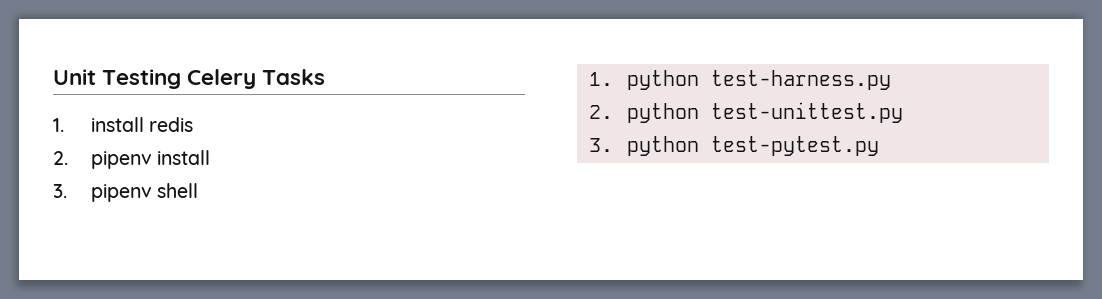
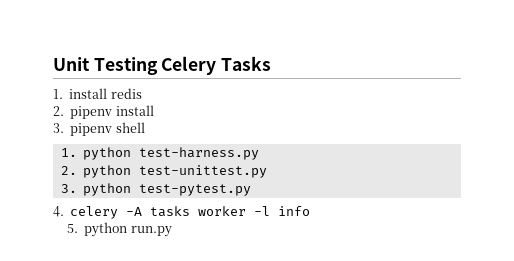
(879, 146) none -> [53,206,311,219] [66,222,172,237] // 4. celery -A tasks worker -l info // 5. python run.py

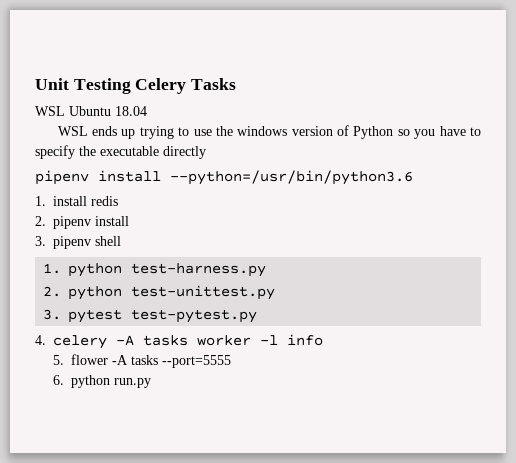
(272, 63) none -> [35,106,147,116] [57,125,481,139] [35,145,206,159] [35,170,413,185] // WSL Ubuntu 18.04 // WSL ends up trying to use the windows version of Python so you have to specify the executable directly // pipenv install --python=/usr/bin/python3.6
[82,183,131,196] python -> [68,309,123,323] pytest
(78, 228) none -> [71,354,232,368] [53,375,65,385] flower -A tasks --port=5555 // 6.

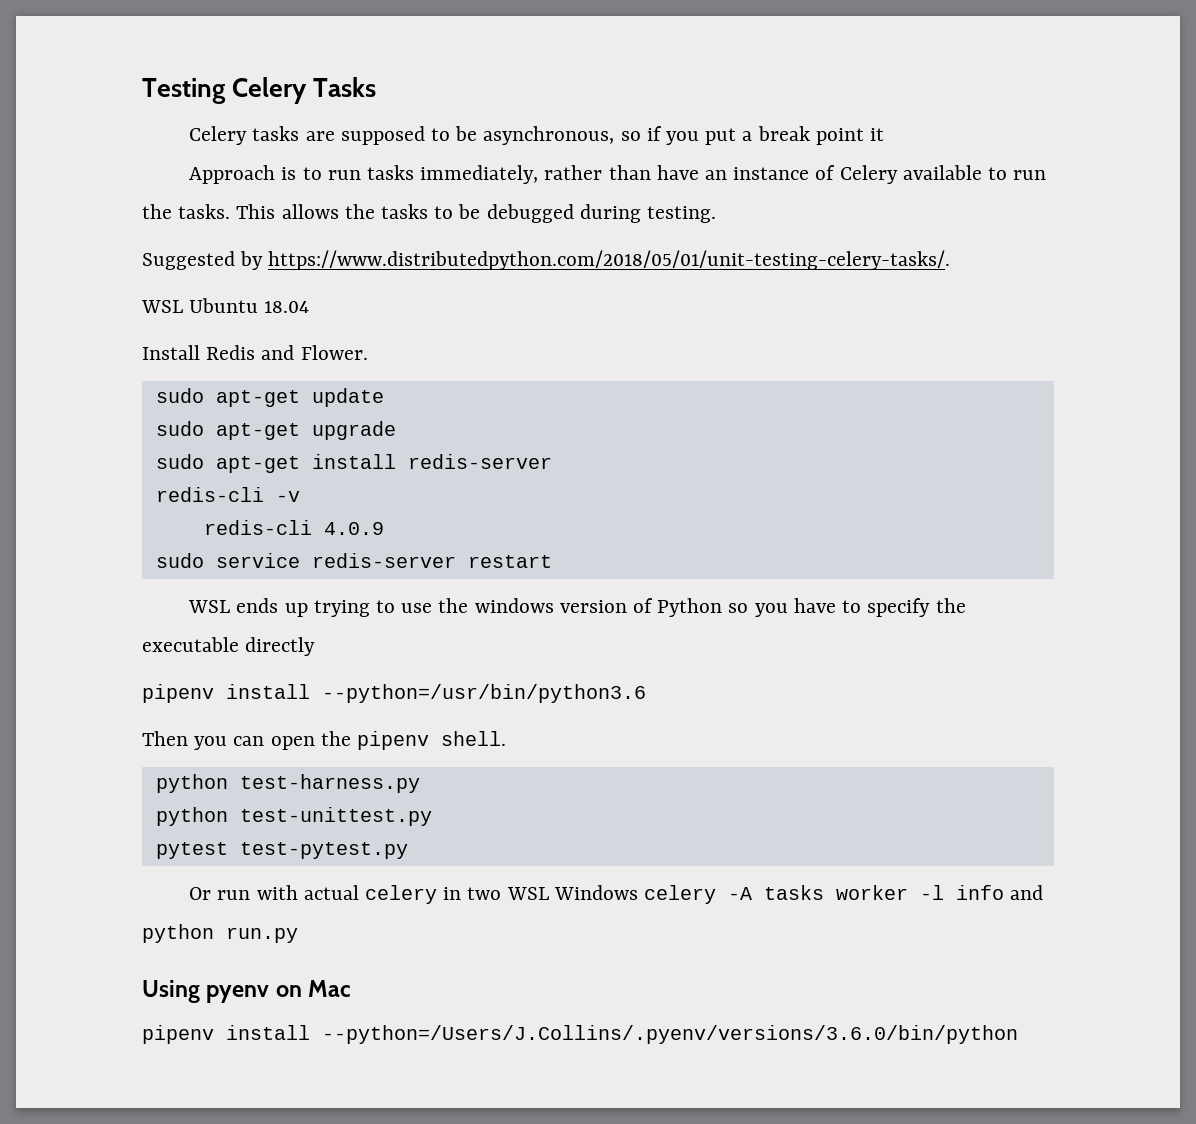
[35,78,69,90] Unit -> (142, 91) none
[35,106,147,116] WSL Ubuntu 18.04 -> [189,126,885,145] [189,165,1047,184] [142,204,717,223] [142,250,951,270] [141,298,310,313] [142,345,368,360] [155,388,384,407] [155,421,396,440] [155,454,552,473] [155,487,300,502] [203,520,384,535] [155,553,552,568] Celery tasks are supposed to be asynchronous, so if you put a break point it // Approach is to run tasks immediately, rather than have an instance of Celery available to run the tasks. This allows the tasks to be debugged during testing. // Suggested by https://www.distributedpython.com/2018/05/01/unit-testing-celery-tasks/. // WSL Ubuntu 18.04 // Install Redis and Flower. // sudo apt-get update // sudo apt-get upgrade // sudo apt-get install redis-server // redis-cli -v // redis-cli 4.0.9 // sudo service redis-server restart
[35,196,119,206] [35,216,130,229] [35,236,122,249] [43,263,62,274] 1. install redis // 2. pipenv install // 3. pipenv shell // 1. -> [142,731,507,750] Then you can open the pipenv shell. //
[43,286,62,297] 2. -> (420, 783) none
[43,309,62,320] 3. -> (432, 816) none
[35,335,46,345] 4. -> [189,885,638,904] Or run with actual celery in two WSL Windows
[53,354,232,368] [53,375,152,388] // 5. flower -A tasks --port=5555 // 6. python run.py -> [1010,885,1044,900] [142,924,298,943] [142,980,352,1003] [142,1025,1018,1044] and python run.py // Using pyenv on Mac // pipenv install --python=/Users/J.Collins/.pyenv/versions/3.6.0/bin/python

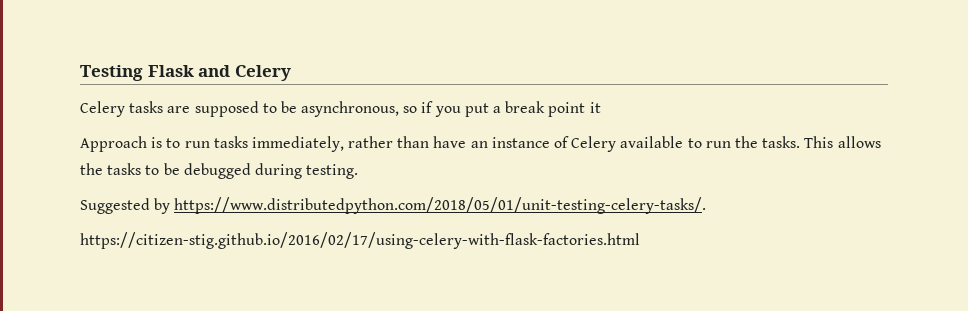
[232,77,377,104] Celery Tasks -> [147,65,291,81] Flask and Celery
[141,298,310,313] [142,345,368,360] [155,388,384,407] [155,421,396,440] [155,454,552,473] [155,487,300,502] [203,520,384,535] [155,553,552,568] [188,598,966,617] [142,637,316,656] [142,684,646,703] [142,731,507,750] [155,774,420,793] [155,807,432,826] [155,842,408,859] [189,885,1044,904] [142,924,298,943] [142,980,352,1003] [142,1025,1018,1044] WSL Ubuntu 18.04 // Install Redis and Flower. // sudo apt-get update // sudo apt-get upgrade // sudo apt-get install redis-server // redis-cli -v // redis-cli 4.0.9 // sudo service redis-server restart // WSL ends up trying to use the windows version of Python so you have to specify the executable directly // pipenv install --python=/usr/bin/python3.6 // Then you can open the pipenv shell. // python test-harness.py // python test-unittest.py // pytest test-pytest.py // Or run with actual celery in two WSL Windows celery -A tasks worker -l info and python run.py // Using pyenv on Mac // pipenv install --python=/Users/J.Collins/.pyenv/versions/3.6.0/bin/python -> [80,232,640,249] https://citizen-stig.github.io/2016/02/17/using-celery-with-flask-factories.html

